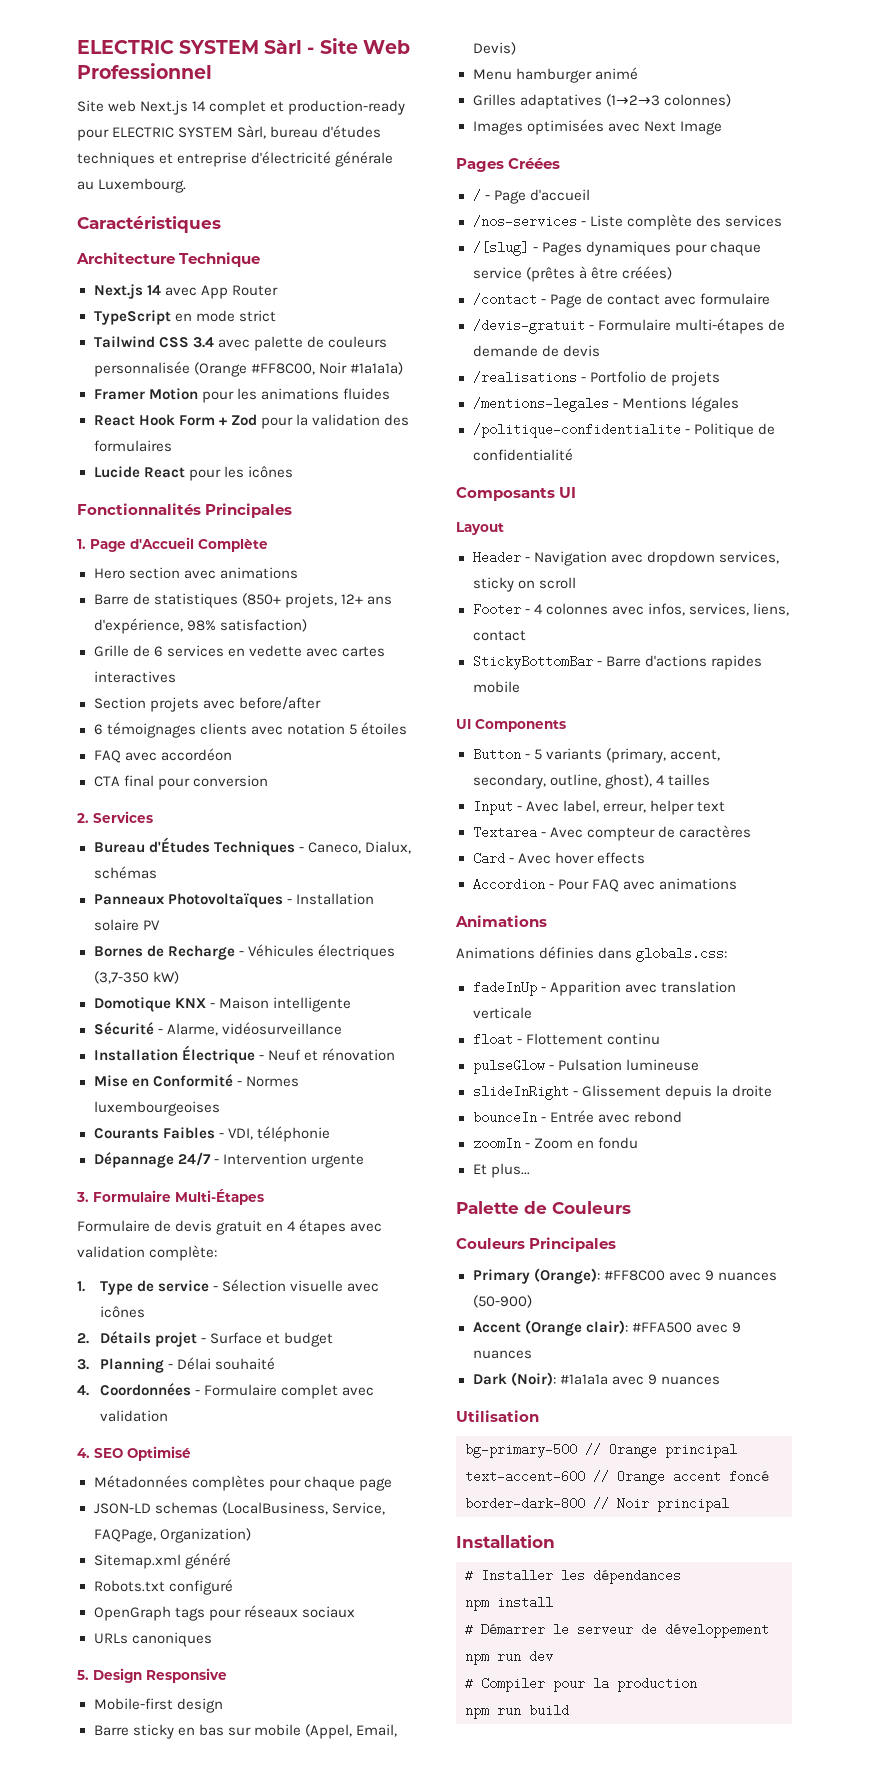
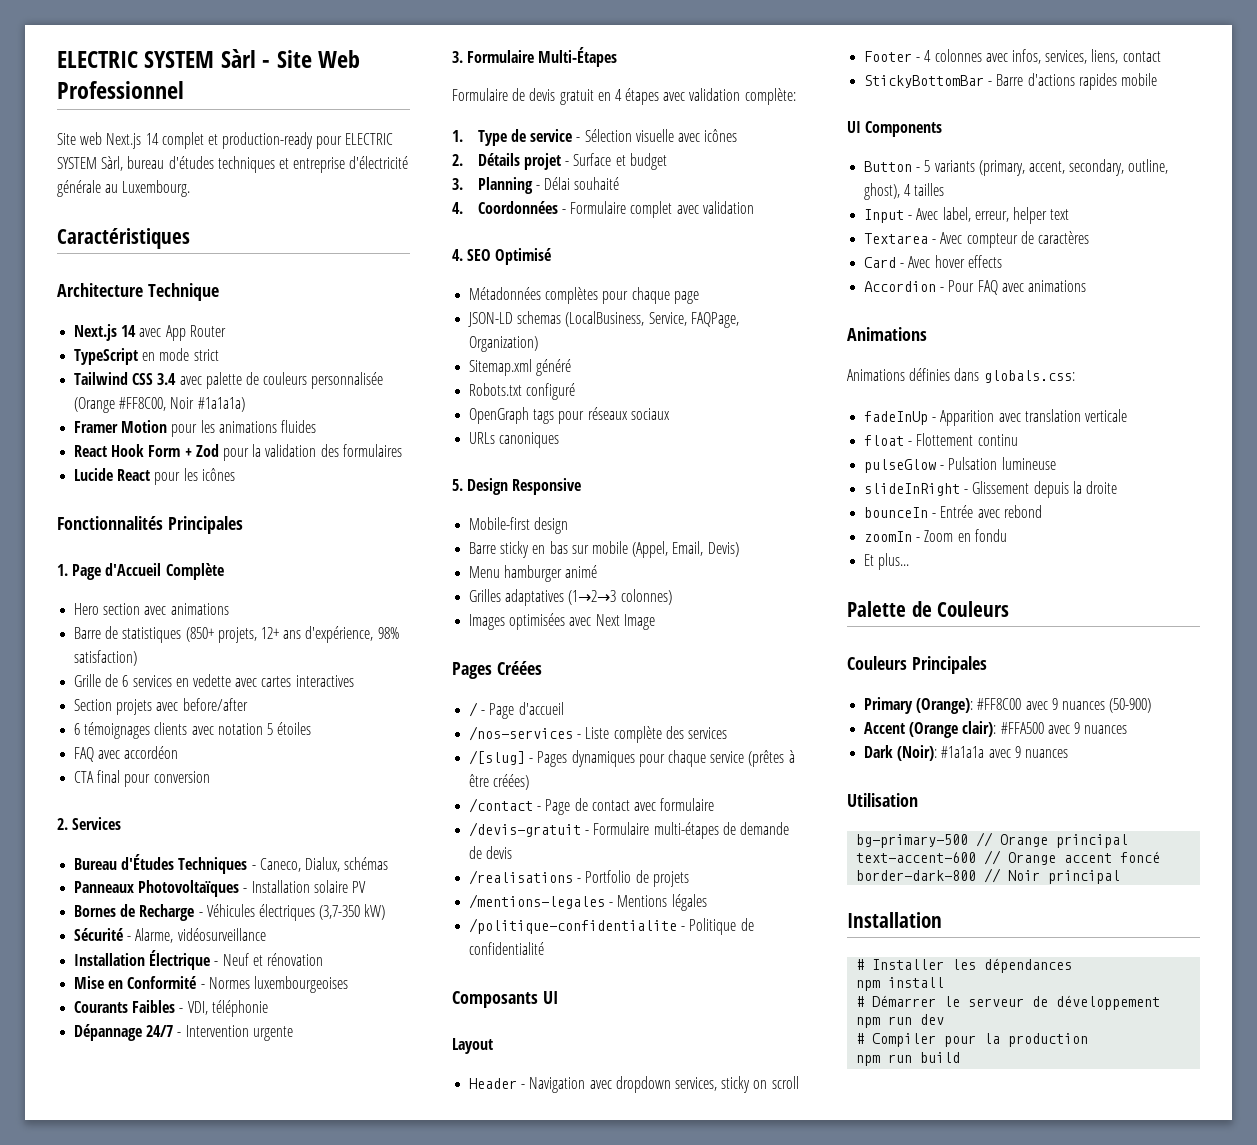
[93,997,351,1012] // Domotique KNX - Maison intelligente -> (386, 912) none

